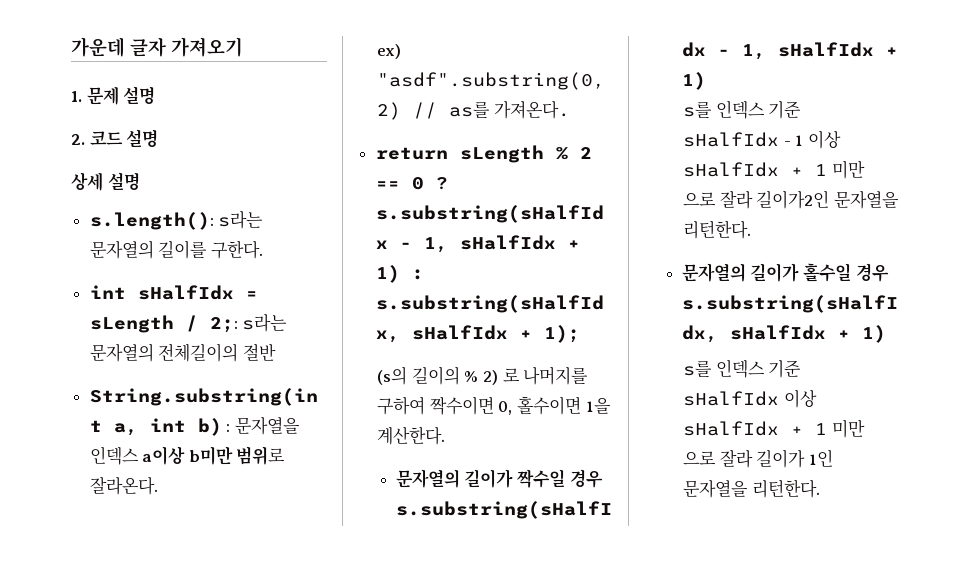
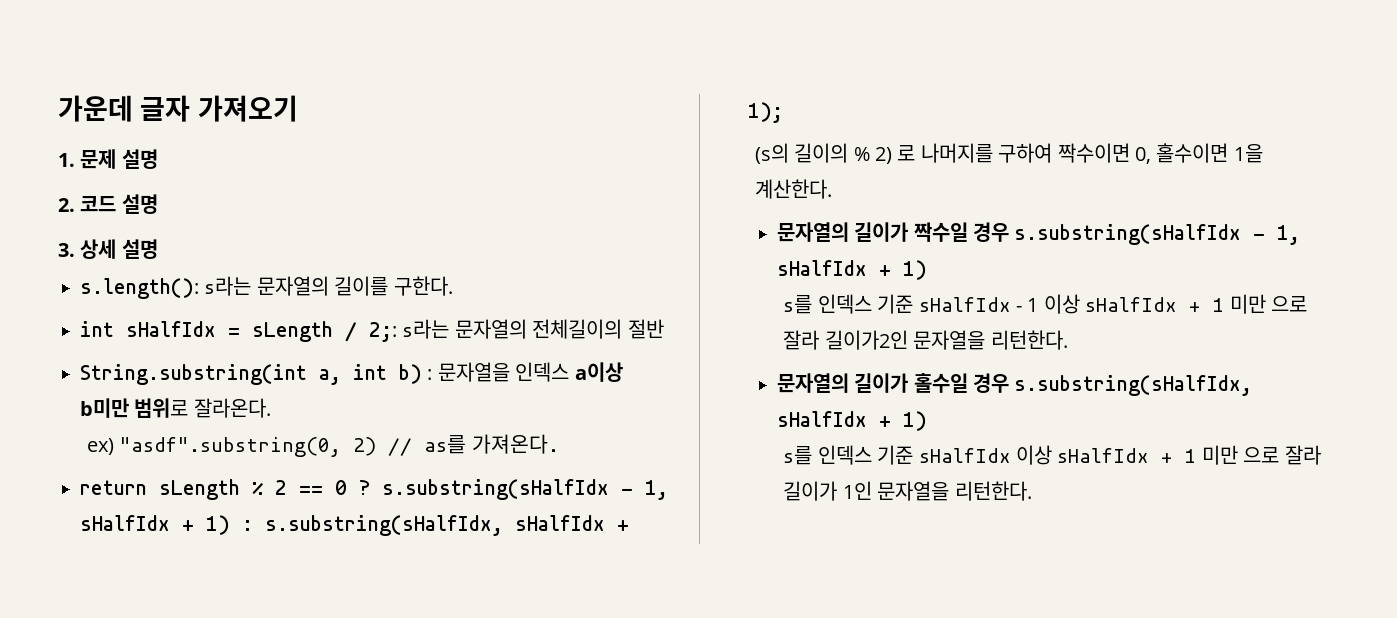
(159, 138) none -> [58,243,75,257] 3.

